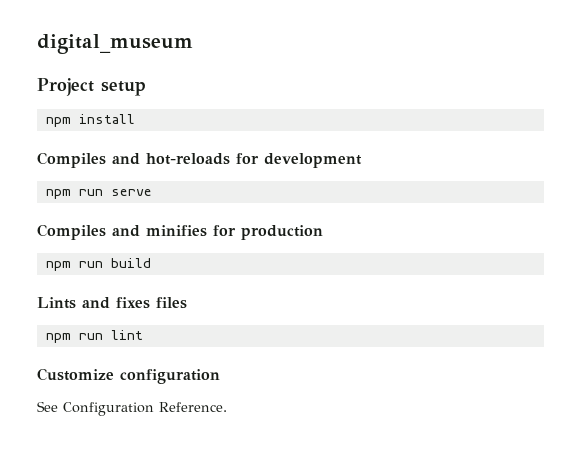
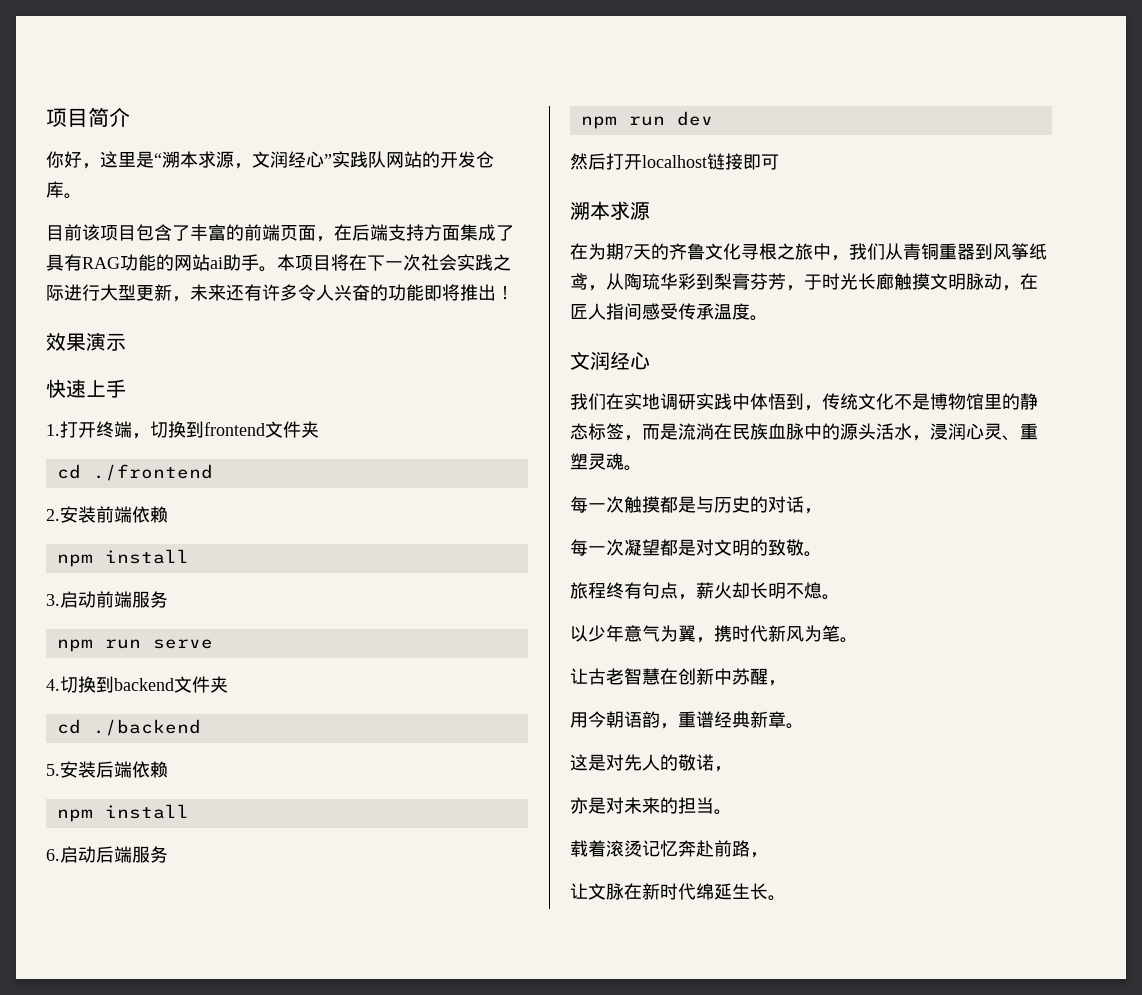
[37,34,193,54] [37,78,146,96] [45,114,135,127] [37,152,362,168] [45,189,152,199] [37,224,323,240] [45,258,151,271] [37,297,187,309] [45,330,143,343] [37,368,220,384] [37,401,227,416] digital_museum // Project setup // npm install // Compiles and hot-reloads for development // npm run serve // Compiles and minifies for production // npm run build // Lints and fixes files // npm run lint // Customize configuration // See Configuration Reference. -> [46,107,130,127] [46,151,494,169] [46,181,82,199] [46,224,514,242] [46,254,511,272] [46,284,514,302] [46,332,126,351] [46,379,126,398] [46,421,319,439] [56,464,213,481] [46,506,168,523] [56,549,189,567] [46,591,168,608] [56,639,213,652] [46,676,228,693] [56,719,201,736] [46,761,168,778] [56,804,189,822] [46,846,168,863] [580,111,713,129] [570,153,779,170] [570,201,650,220] [570,243,1047,261] [570,273,1038,291] [570,303,768,321] [570,351,650,370] [570,393,1038,411] [570,423,1038,441] [570,453,642,471] [570,496,822,514] [570,539,822,557] [570,582,840,600] [570,625,858,643] [570,668,786,686] [570,711,804,729] [570,754,732,772] [570,797,732,815] [570,840,768,858] [570,883,786,901] 项目简介 // 你好，这里是“溯本求源，文润经心”实践队网站的开发仓库。 // 目前该项目包含了丰富的前端页面，在后端支持方面集成了具有RAG功能的网站ai助手。本项目将在下一次社会实践之际进行大型更新，未来还有许多令人兴奋的功能即将推出！ // 效果演示 // 快速上手 // 1.打开终端，切换到frontend文件夹 // cd ./frontend // 2.安装前端依赖 // npm install // 3.启动前端服务 // npm run serve // 4.切换到backend文件夹 // cd ./backend // 5.安装后端依赖 // npm install // 6.启动后端服务 // npm run dev // 然后打开localhost链接即可 // 溯本求源 // 在为期7天的齐鲁文化寻根之旅中，我们从青铜重器到风筝纸鸢，从陶琉华彩到梨膏芬芳，于时光长廊触摸文明脉动，在匠人指间感受传承温度。 // 文润经心 // 我们在实地调研实践中体悟到，传统文化不是博物馆里的静态标签，而是流淌在民族血脉中的源头活水，浸润心灵、重塑灵魂。 // 每一次触摸都是与历史的对话， // 每一次凝望都是对文明的致敬。 // 旅程终有句点，薪火却长明不熄。 // 以少年意气为翼，携时代新风为笔。 // 让古老智慧在创新中苏醒， // 用今朝语韵，重谱经典新章。 // 这是对先人的敬诺， // 亦是对未来的担当。 // 载着滚烫记忆奔赴前路， // 让文脉在新时代绵延生长。

